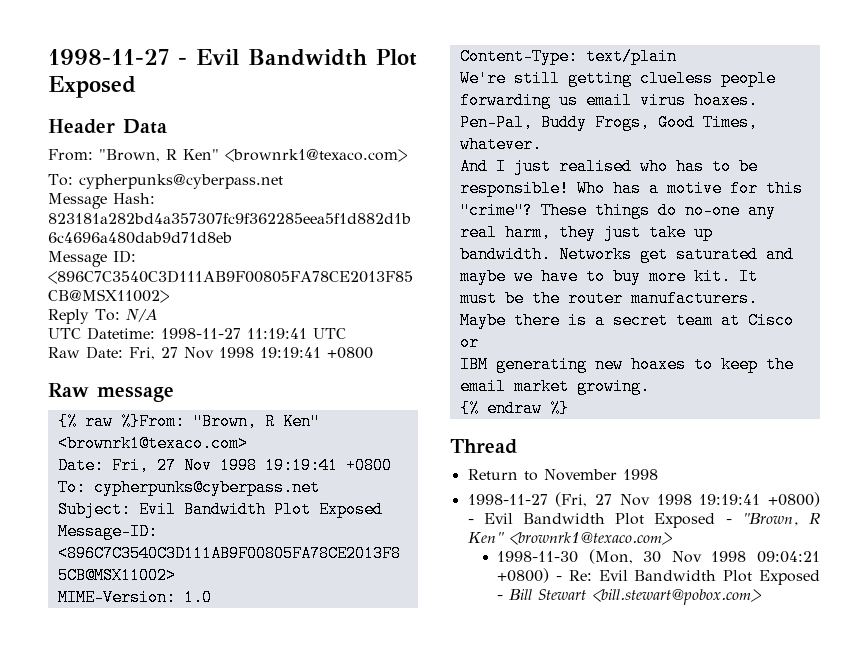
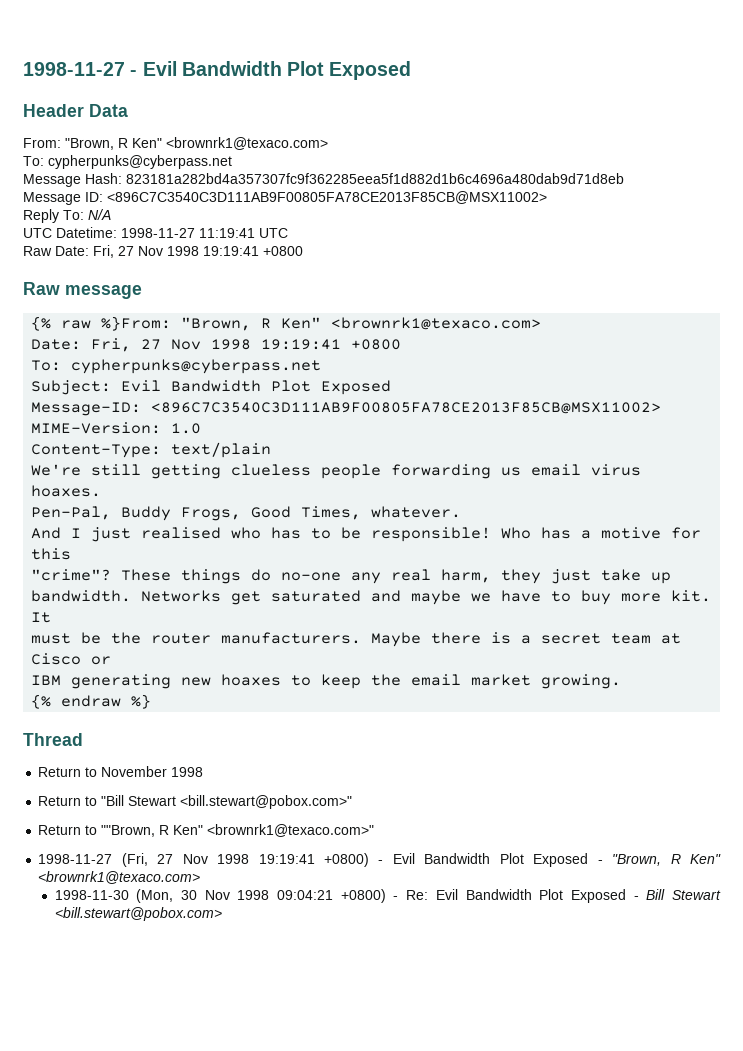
(658, 474) none -> [38,795,353,809] [38,824,375,837] // Return to "Bill Stewart <bill.stewart@pobox.com>" // Return to ""Brown, R Ken" <brownrk1@texaco.com>"

